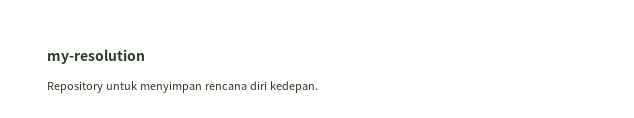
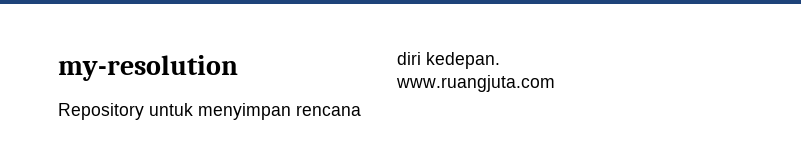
(318, 87) none -> [396,75,555,92] // www.ruangjuta.com

